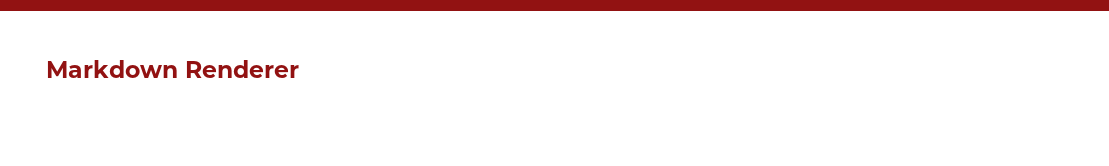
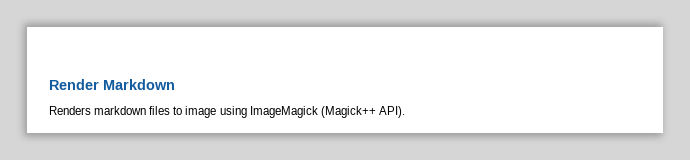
(46, 69) none -> [49,79,99,90] Render
[185,60,299,78] Renderer -> [49,106,405,118] // Renders markdown files to image using ImageMagick (Magick++ API).

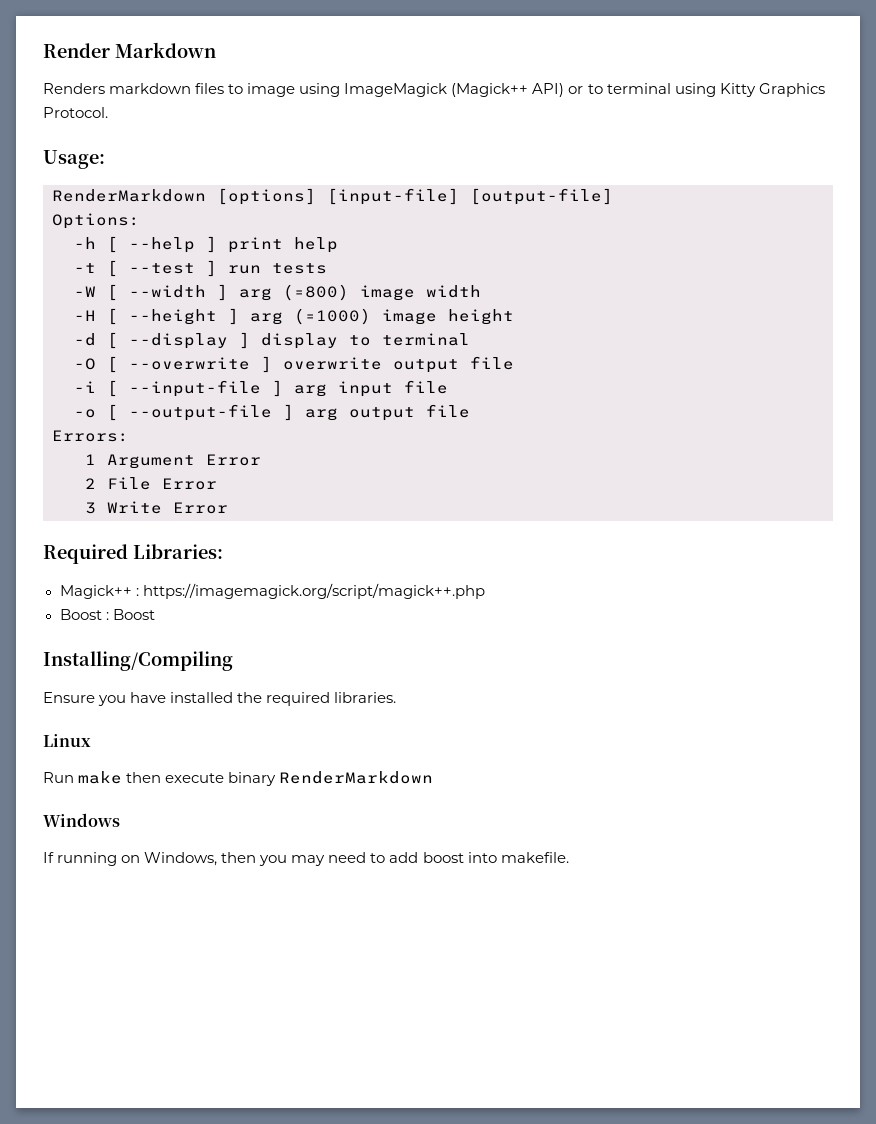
[378,106,405,118] API). -> [532,83,825,97] [43,107,108,118] [43,150,105,169] [52,188,613,205] [52,213,140,229] [74,236,338,253] [74,260,327,277] [74,284,481,301] [74,308,514,325] [74,332,470,349] [74,356,514,373] [74,380,448,397] [74,404,470,421] [52,430,129,442] [85,454,261,469] [85,477,217,490] [85,501,228,514] [43,544,223,564] [59,583,485,599] [59,609,155,620] [43,651,233,671] [43,692,397,706] [43,734,91,747] [43,771,434,786] [43,813,120,827] [43,852,569,866] API) or to terminal using Kitty Graphics Protocol. // Usage: // RenderMarkdown [options] [input-file] [output-file] // Options: // -h [ --help ] print help // -t [ --test ] run tests // -W [ --width ] arg (=800) image width // -H [ --height ] arg (=1000) image height // -d [ --display ] display to terminal // -O [ --overwrite ] overwrite output file // -i [ --input-file ] arg input file // -o [ --output-file ] arg output file // Errors: // 1 Argument Error // 2 File Error // 3 Write Error // Required Libraries: // Magick++ : https://imagemagick.org/script/magick++.php // Boost : Boost // Installing/Compiling // Ensure you have installed the required libraries. // Linux // Run make then execute binary RenderMarkdown // Windows // If running on Windows, then you may need to add boost into makefile.

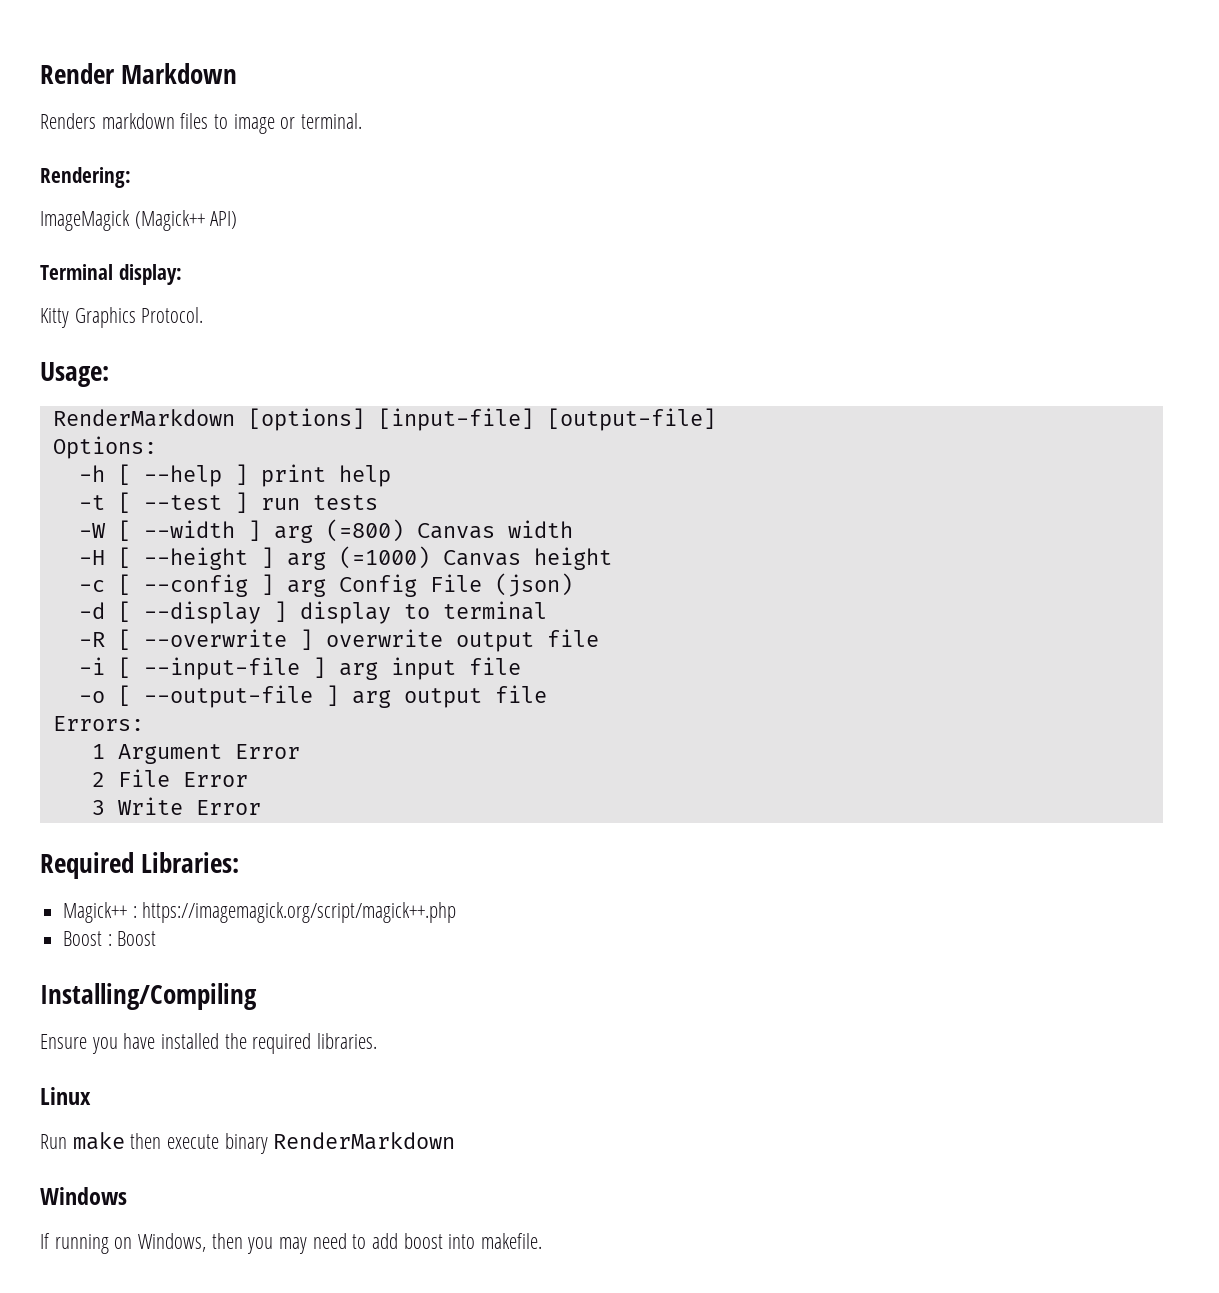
[299,83,341,97] using -> [280,113,363,129] [40,167,131,188] or terminal. // Rendering: //
[568,83,716,97] or to terminal using -> [40,264,182,285] // Terminal display: //
[360,285,415,301] image -> [416,523,495,539] Canvas
[382,309,437,325] image -> [442,550,521,566] Canvas
(514, 317) none -> [78,573,573,597] // -c [ --config ] arg Config File (json)
[74,358,96,370] -O -> [78,632,105,647] -R

